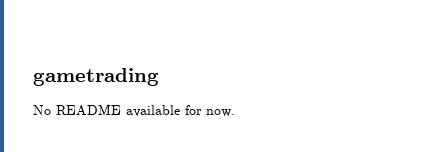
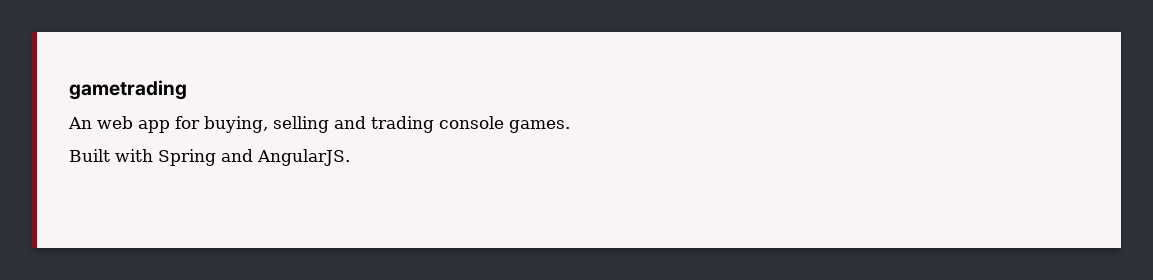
[33,104,235,117] No README available for now. -> [68,116,570,133] [69,149,350,166] An web app for buying, selling and trading console games. // Built with Spring and AngularJS.

